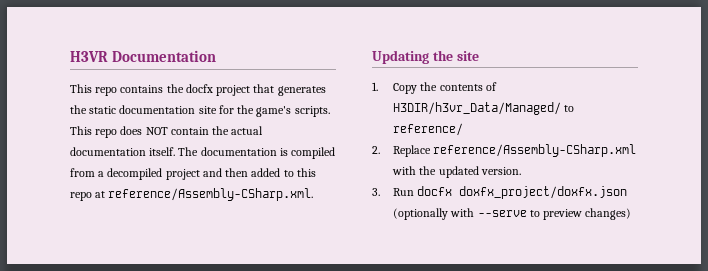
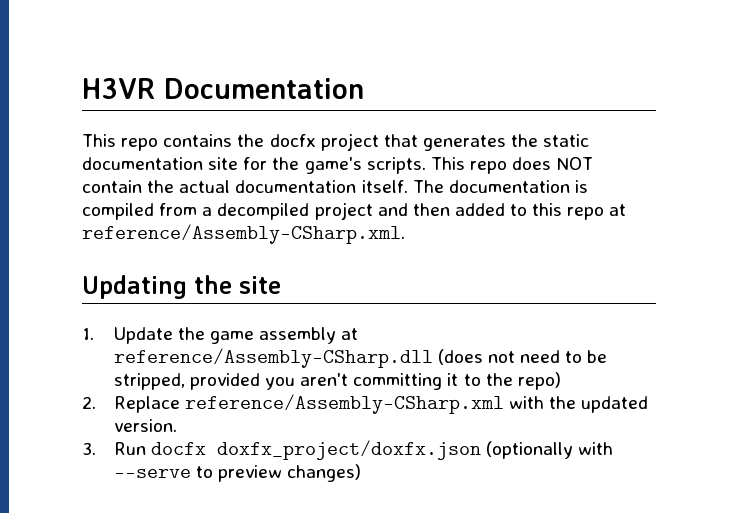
[393,82,497,94] [393,102,575,115] [393,123,464,136] Copy the contents of H3DIR/h3vr_Data/Managed/ to reference/ -> [113,327,359,344] [113,348,608,368] [113,372,561,390] Update the game assembly at reference/Assembly-CSharp.dll (does not need to be stripped, provided you aren't committing it to the repo)

